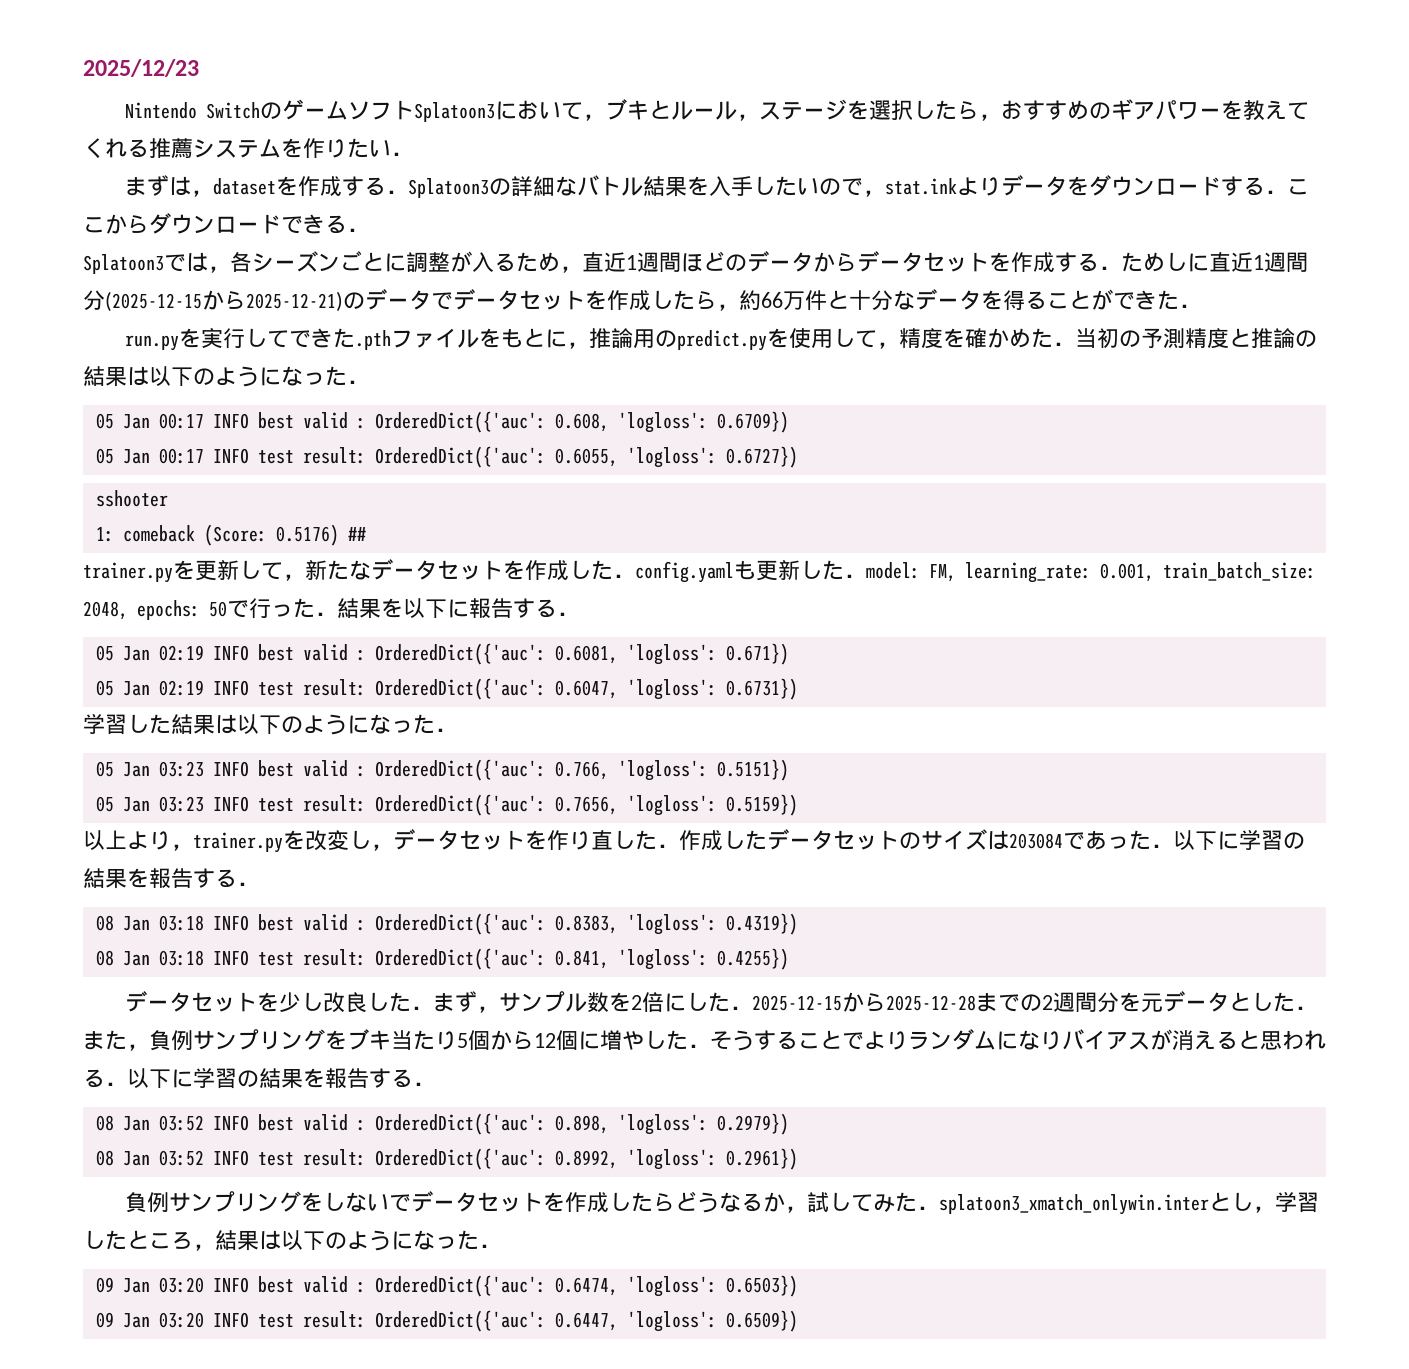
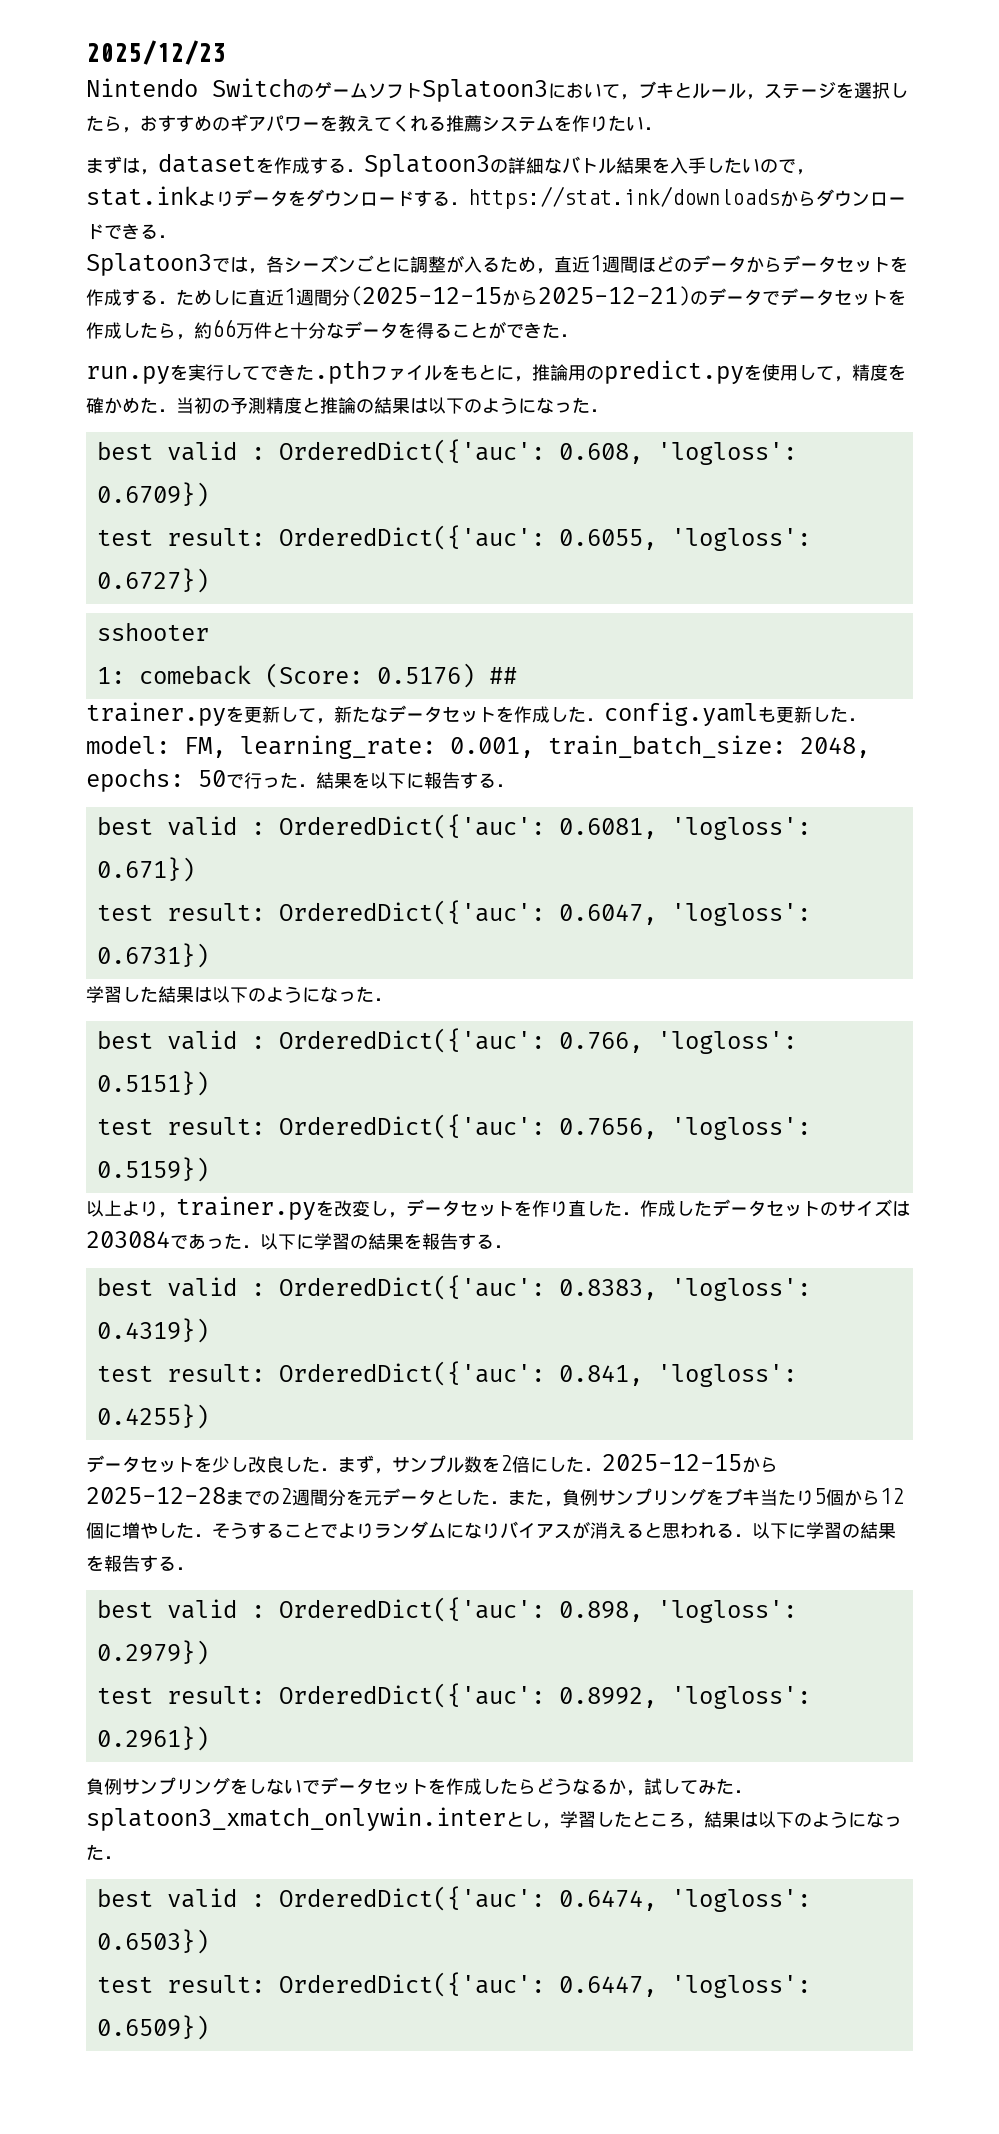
[1287,179,1310,195] [83,217,105,233] ここ -> [468,186,780,209] https://stat.ink/downloads
[95,413,249,429] 05 Jan 00:17 INFO -> (608, 410) none
[95,448,249,464] 05 Jan 00:17 INFO -> (209, 494) none
[95,645,249,661] 05 Jan 02:19 INFO -> (514, 785) none
[95,680,249,696] 05 Jan 02:19 INFO -> (195, 869) none
[95,761,249,777] 05 Jan 03:23 INFO -> (392, 999) none
[95,796,249,812] 05 Jan 03:23 INFO -> (209, 1083) none
[95,915,249,931] 08 Jan 03:18 INFO -> (512, 1246) none
[95,950,249,966] 08 Jan 03:18 INFO -> (209, 1330) none
[95,1115,249,1131] 08 Jan 03:52 INFO -> (194, 1568) none
[95,1150,249,1166] 08 Jan 03:52 INFO -> (209, 1652) none
[95,1277,249,1293] 09 Jan 03:20 INFO -> (122, 1857) none
[95,1312,249,1328] 09 Jan 03:20 INFO -> (209, 1941) none

